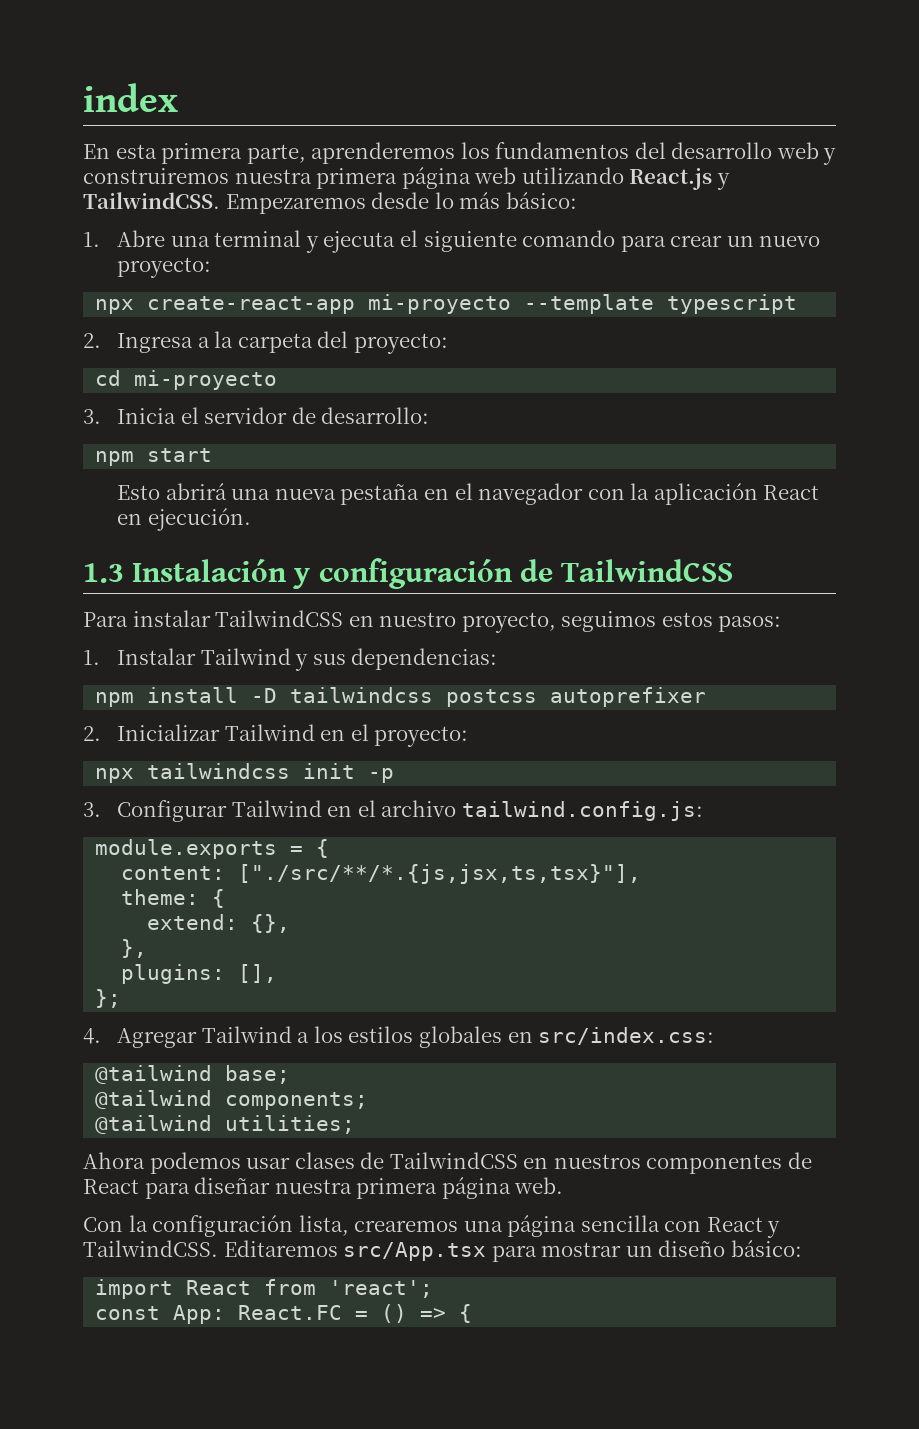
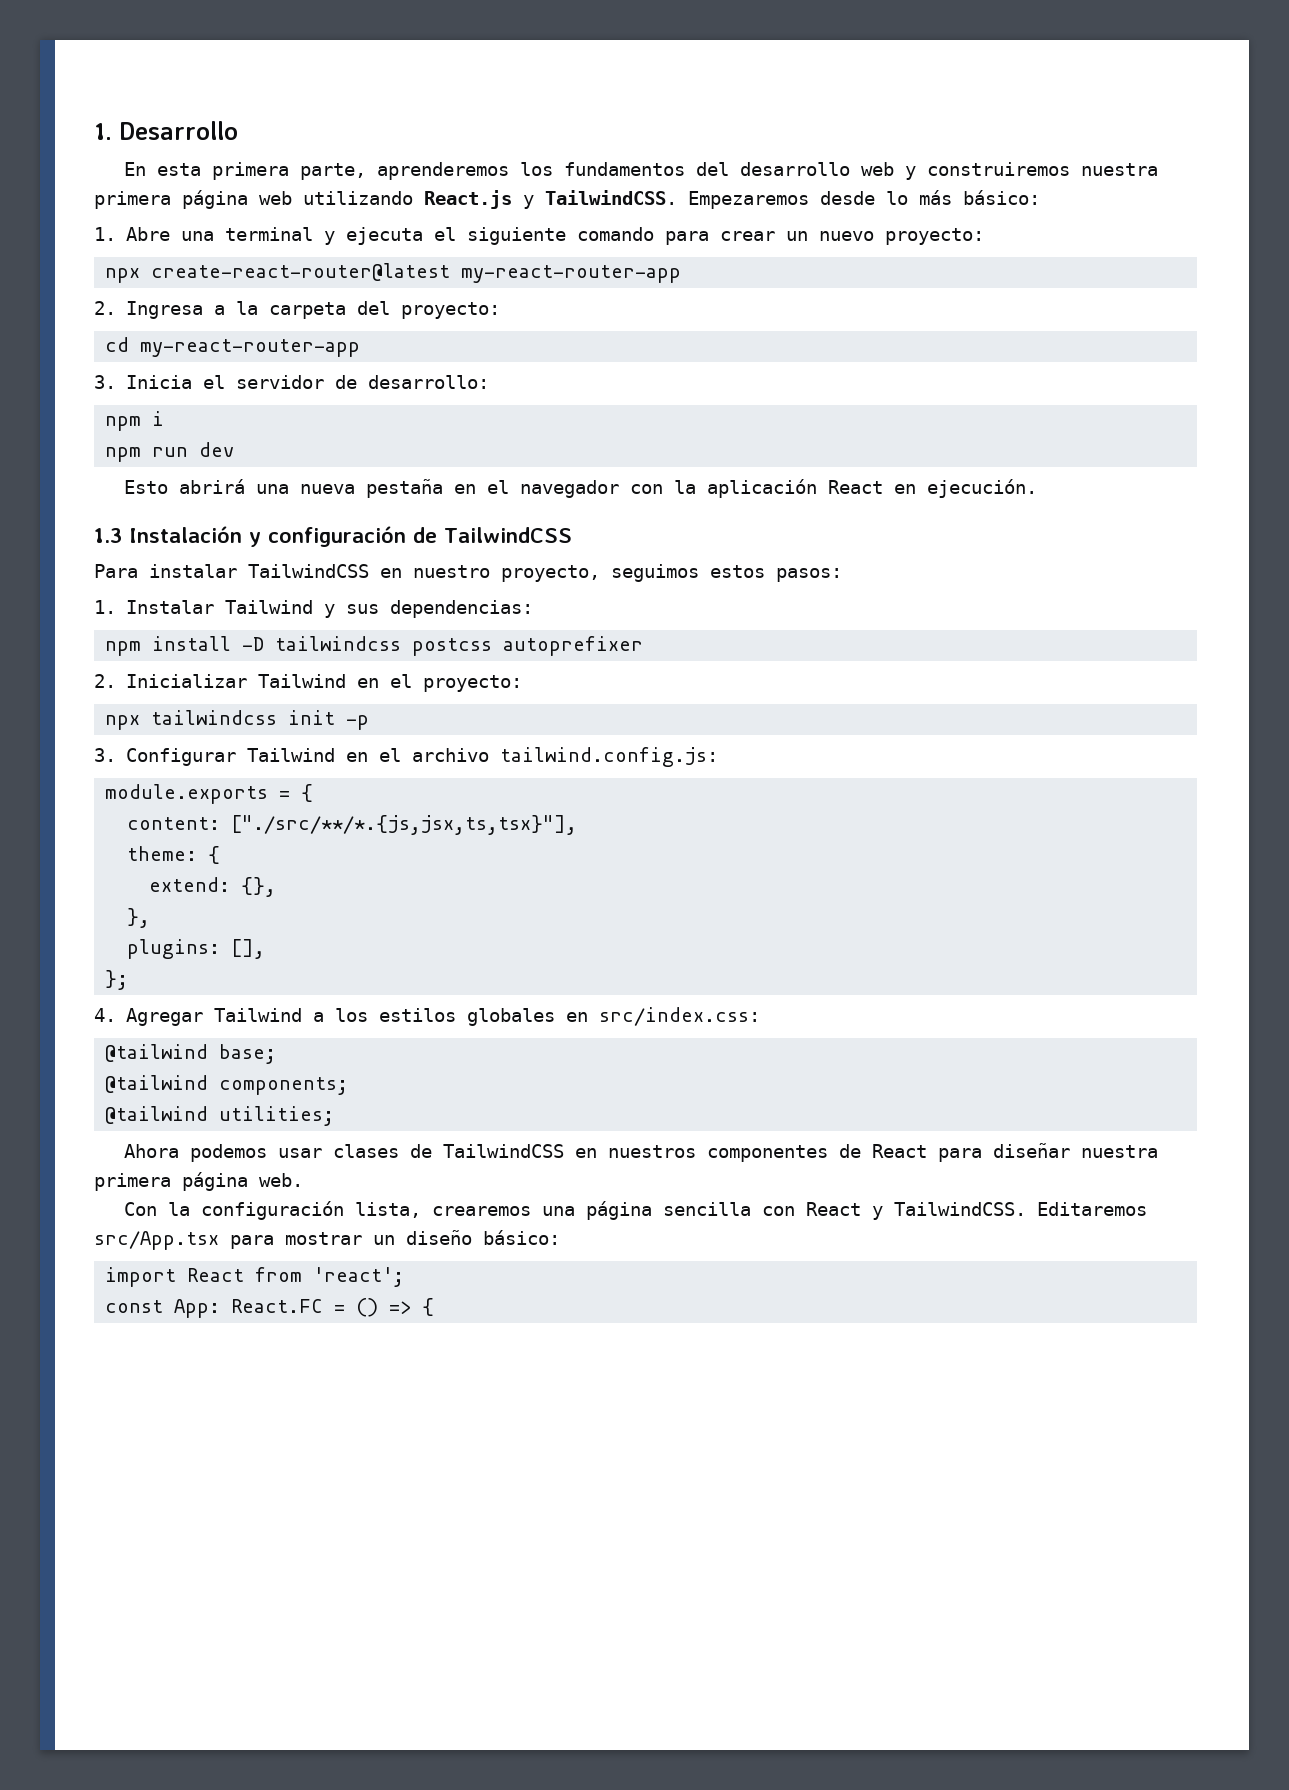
[83,83,178,112] index -> [94,121,238,140] 1. Desarrollo
[147,294,798,314] create-react-app mi-proyecto --template typescript -> [151,263,682,283] create-react-router@latest my-react-router-app
[134,370,278,390] mi-proyecto -> [140,339,361,357] my-react-router-app
[147,448,213,462] start -> [152,411,165,426] [105,442,235,462] i // npm run dev

